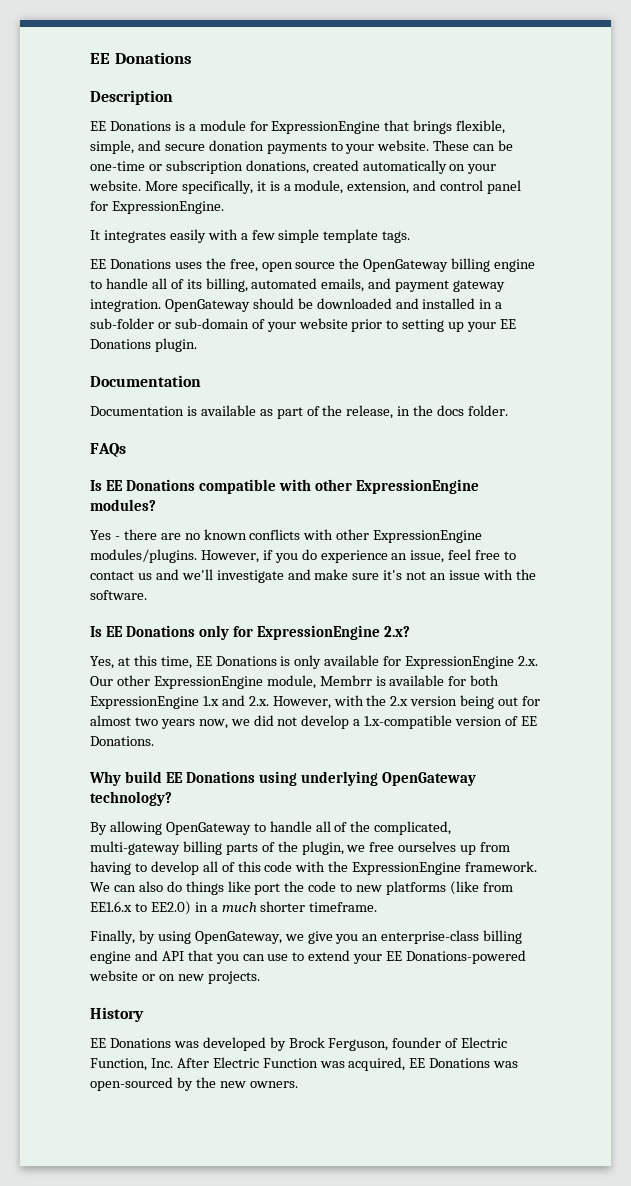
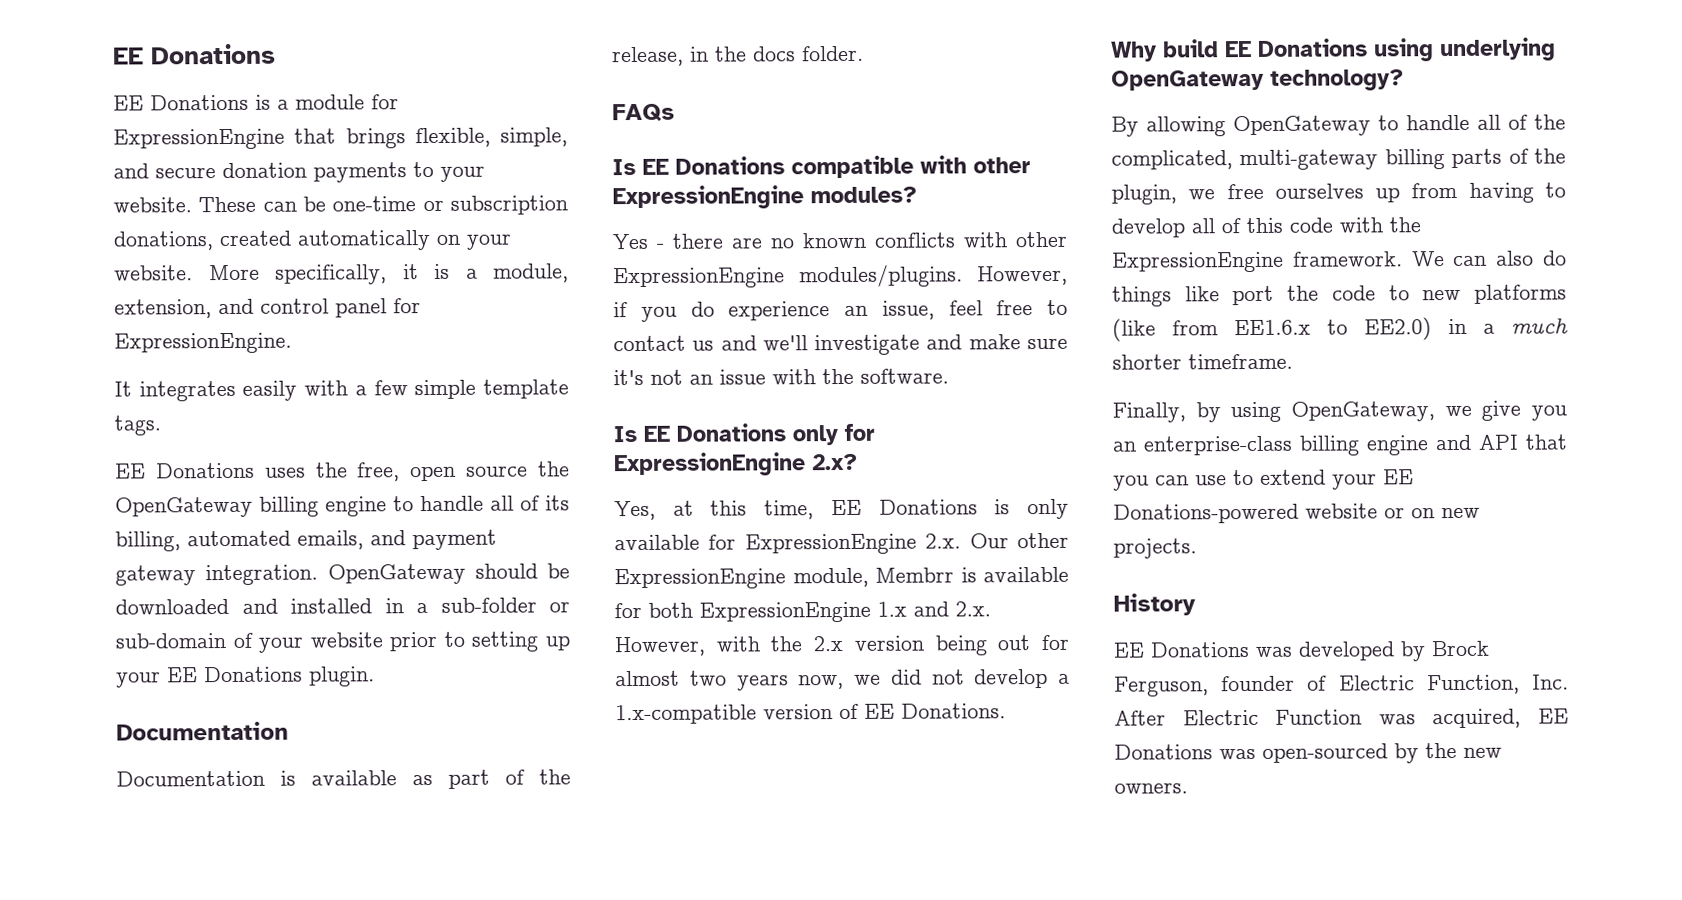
[90,52,192,64] [90,90,173,105] EE Donations // Description -> [113,43,276,65] EE Donations

